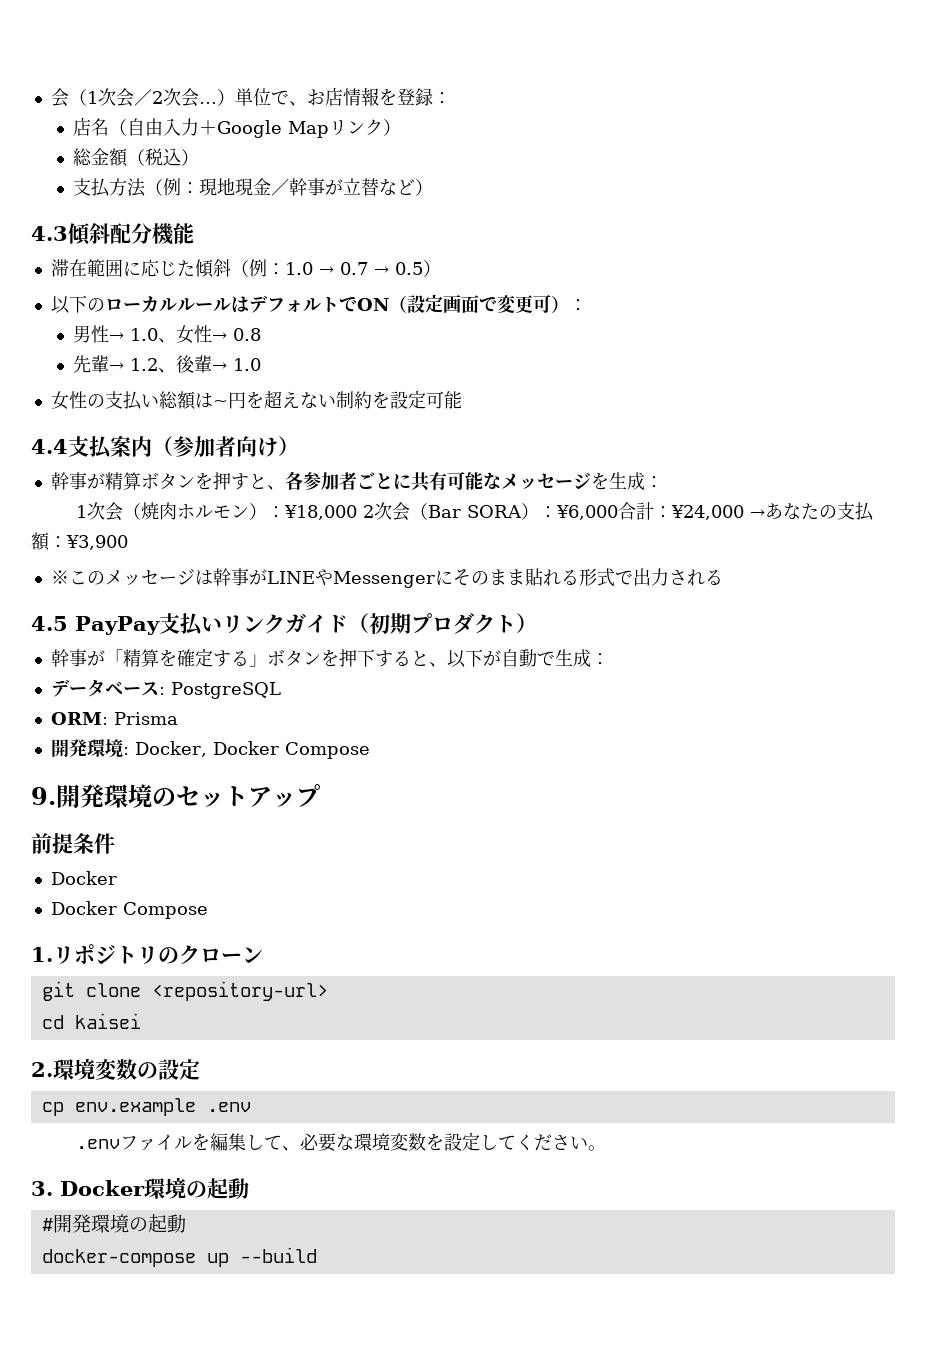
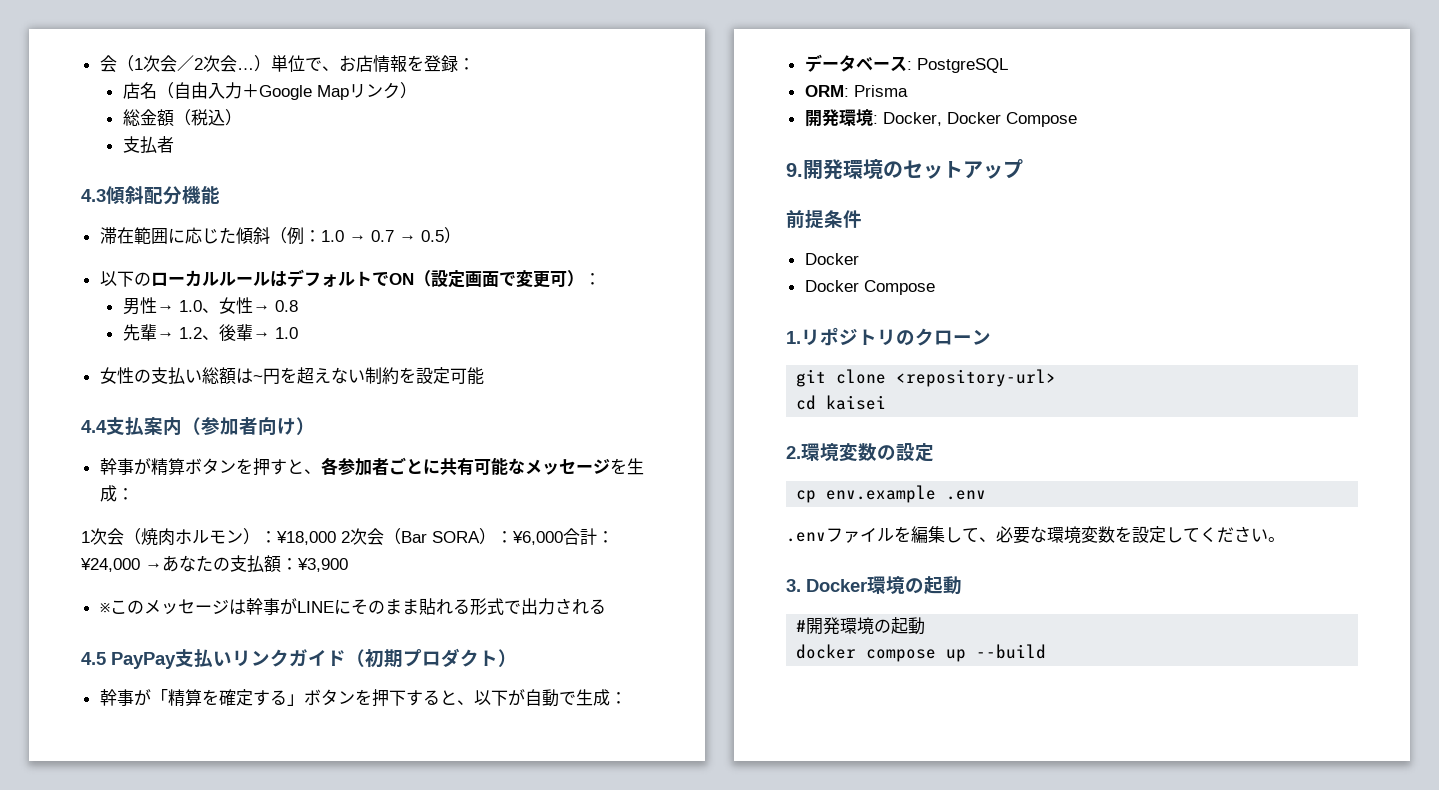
[109,178,434,197] 方法（例：現地現金／幹事が立替など） -> [156,136,174,153] 者
[314,569,435,588] やMessenger -> (334, 607) none
[41,1249,196,1267] docker-compose -> [796,644,937,662] docker compose

